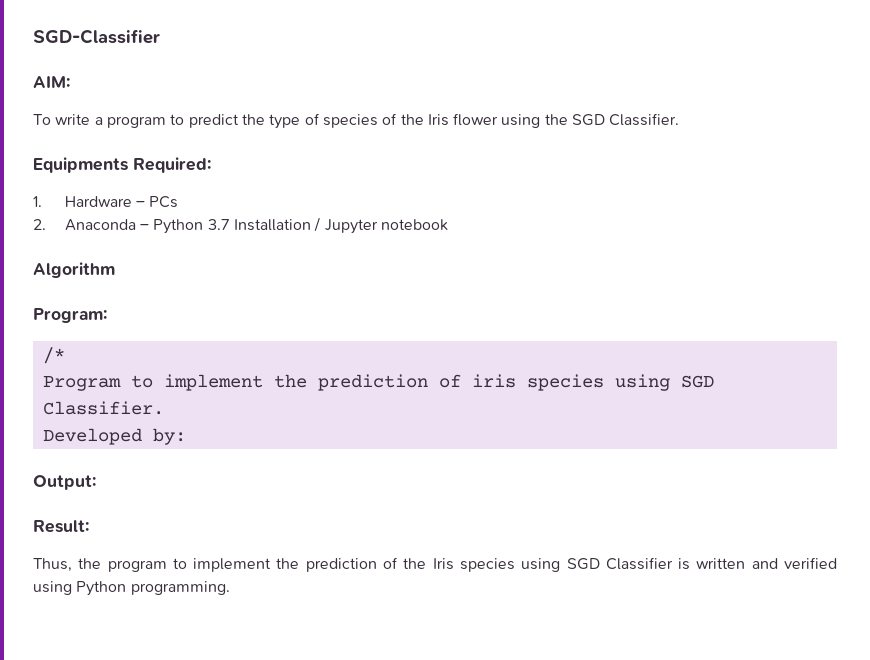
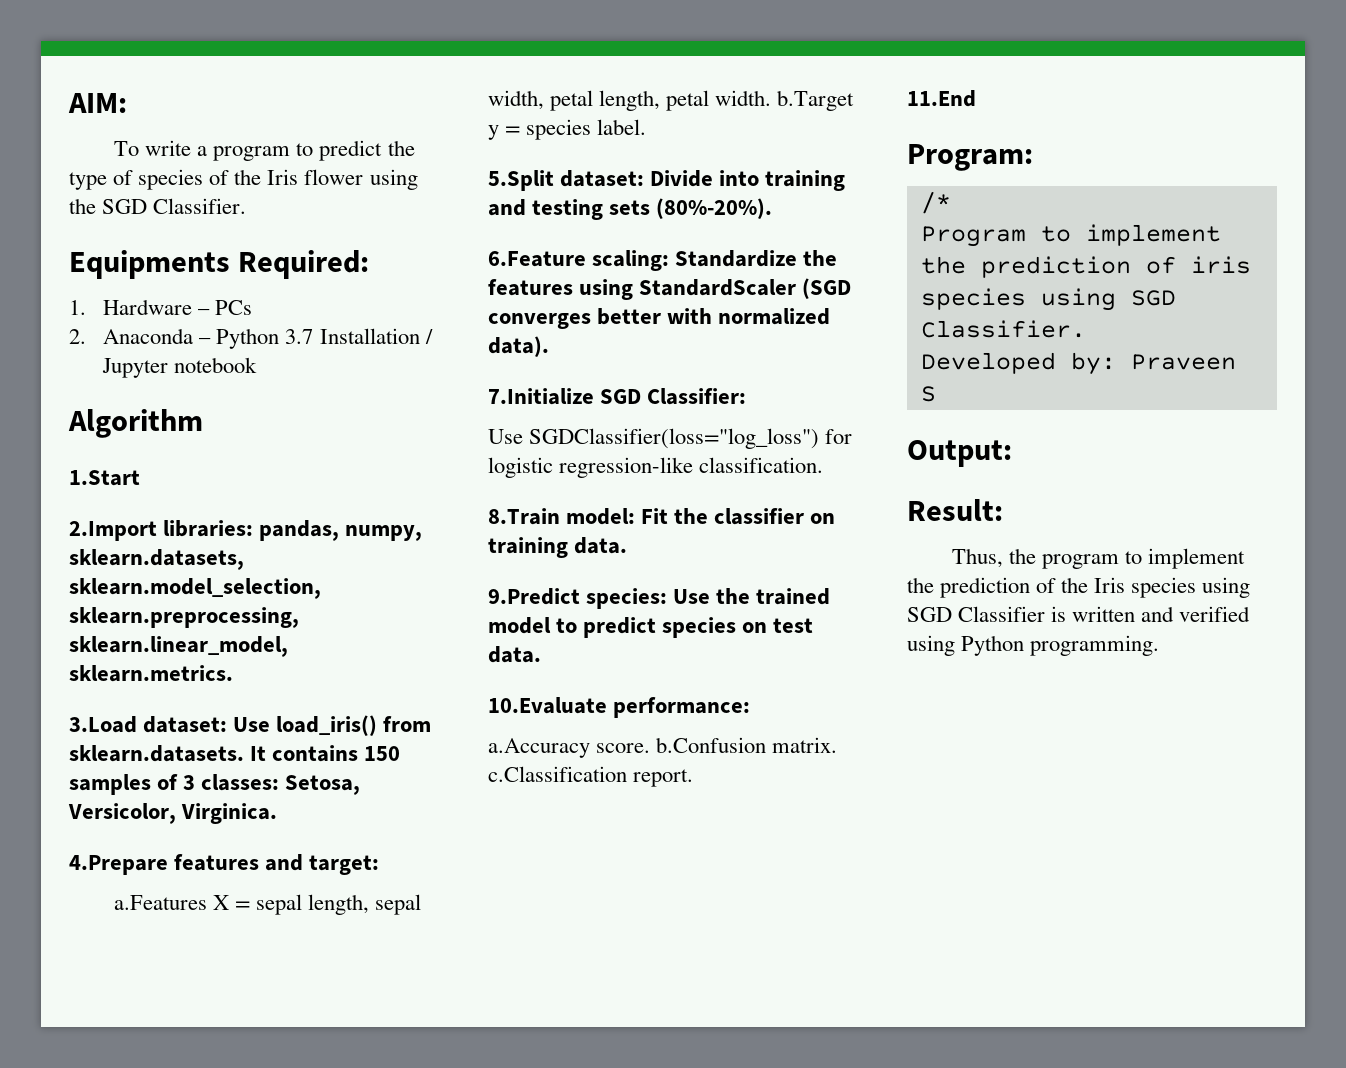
[33,29,160,44] SGD-Classifier // -> (68, 103) none
(115, 270) none -> [69,470,140,486] [69,520,423,541] [69,549,244,570] [69,578,321,599] [69,607,299,628] [69,636,288,657] [69,665,233,682] [69,715,432,736] [69,745,401,762] [69,774,361,795] [68,803,278,824] [69,854,380,875] [114,894,422,915] [488,90,855,111] [488,119,647,140] [488,170,846,191] [488,198,773,220] [488,250,838,271] [488,278,852,300] [488,308,831,329] [488,336,549,357] [488,388,747,405] [488,428,853,449] [488,457,824,478] [488,508,836,525] [488,537,628,558] [488,588,831,609] [488,617,814,638] [488,646,541,663] [488,697,751,718] [488,737,838,758] [488,766,694,787] [907,90,976,107] // 1.Start // 2.Import libraries: pandas, numpy, sklearn.datasets, sklearn.model_selection, sklearn.preprocessing, sklearn.linear_model, sklearn.metrics. // 3.Load dataset: Use load_iris() from sklearn.datasets. It contains 150 samples of 3 classes: Setosa, Versicolor, Virginica. // 4.Prepare features and target: // a.Features X = sepal length, sepal width, petal length, petal width. b.Target y = species label. // 5.Split dataset: Divide into training and testing sets (80%-20%). // 6.Feature scaling: Standardize the features using StandardScaler (SGD converges better with normalized data). // 7.Initialize SGD Classifier: // Use SGDClassifier(loss="log_loss") for logistic regression-like classification. // 8.Train model: Fit the classifier on training data. // 9.Predict species: Use the trained model to predict species on test data. // 10.Evaluate performance: // a.Accuracy score. b.Confusion matrix. c.Classification report. // 11.End
(186, 436) none -> [1130,354,1236,370] [920,386,936,402] Praveen S

